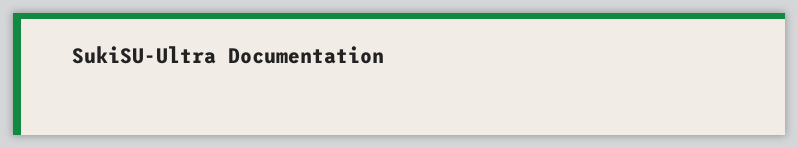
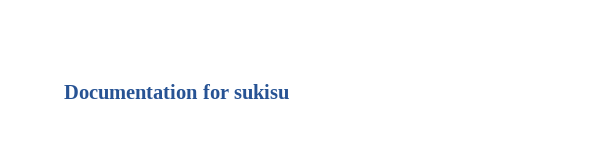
[72,46,384,64] SukiSU-Ultra Documentation -> [64,84,290,99] Documentation for sukisu

